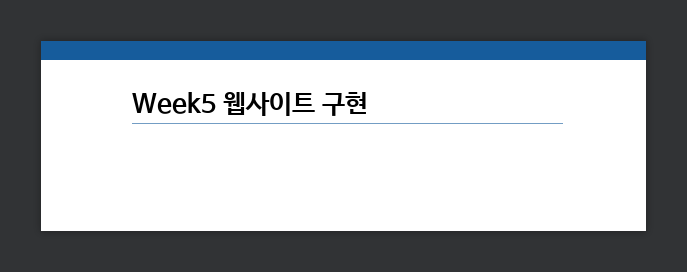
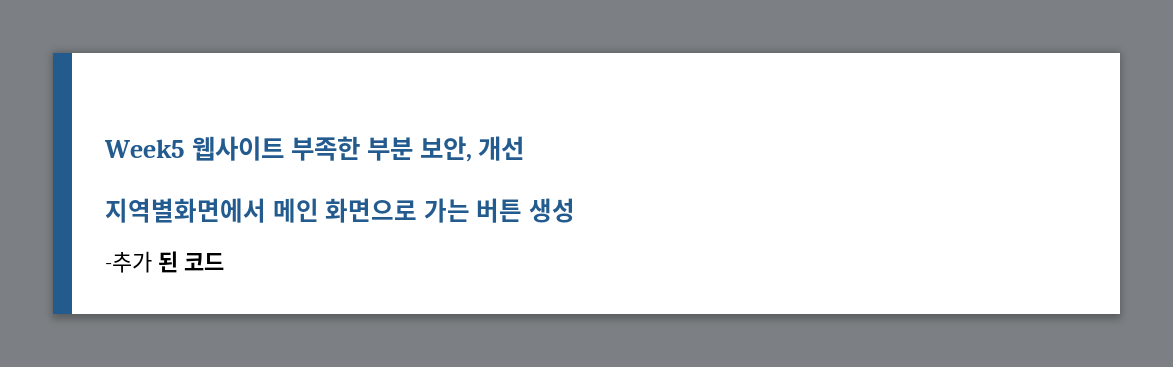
[322,92,369,116] 구현 -> [290,136,525,162] [105,198,576,223] [105,251,224,273] 부족한 부분 보안, 개선 // 지역별화면에서 메인 화면으로 가는 버튼 생성 // -추가 된 코드

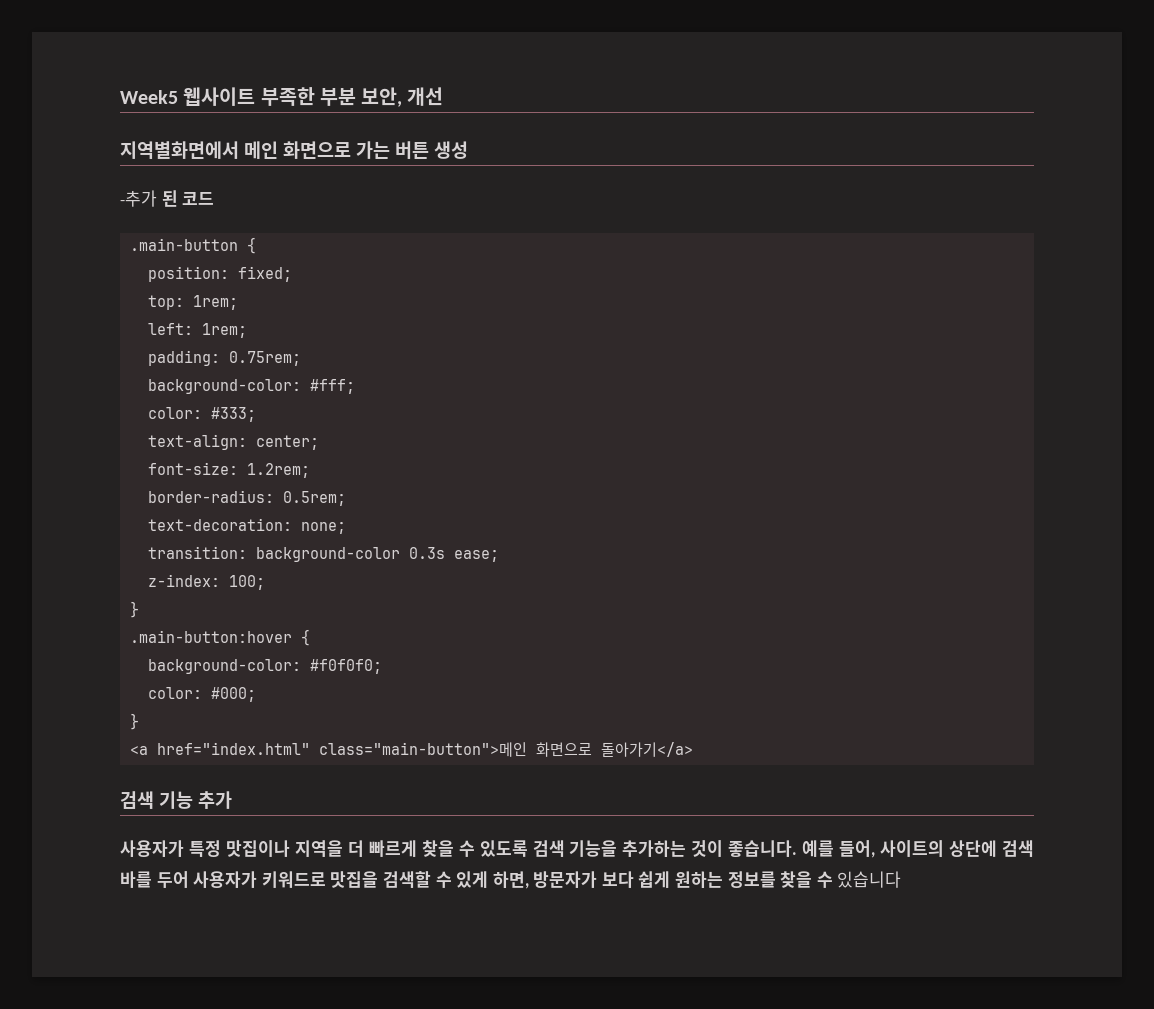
(224, 262) none -> [130,237,257,254] [148,266,293,282] [148,295,239,310] [148,323,248,338] [148,350,302,366] [148,379,356,394] [148,407,257,422] [148,434,320,450] [148,462,311,478] [148,490,347,506] [148,518,347,534] [148,546,500,562] [148,574,266,590] [130,601,140,618] [130,629,311,646] [148,659,383,674] [148,687,257,702] [130,713,140,730] [130,742,694,757] [120,791,232,809] [120,840,1035,858] [120,871,902,889] // .main-button { // position: fixed; // top: 1rem; // left: 1rem; // padding: 0.75rem; // background-color: #fff; // color: #333; // text-align: center; // font-size: 1.2rem; // border-radius: 0.5rem; // text-decoration: none; // transition: background-color 0.3s ease; // z-index: 100; // } // .main-button:hover { // background-color: #f0f0f0; // color: #000; // } // <a href="index.html" class="main-button">메인 화면으로 돌아가기</a> // 검색 기능 추가 // 사용자가 특정 맛집이나 지역을 더 빠르게 찾을 수 있도록 검색 기능을 추가하는 것이 좋습니다. 예를 들어, 사이트의 상단에 검색 바를 두어 사용자가 키워드로 맛집을 검색할 수 있게 하면, 방문자가 보다 쉽게 원하는 정보를 찾을 수 있습니다

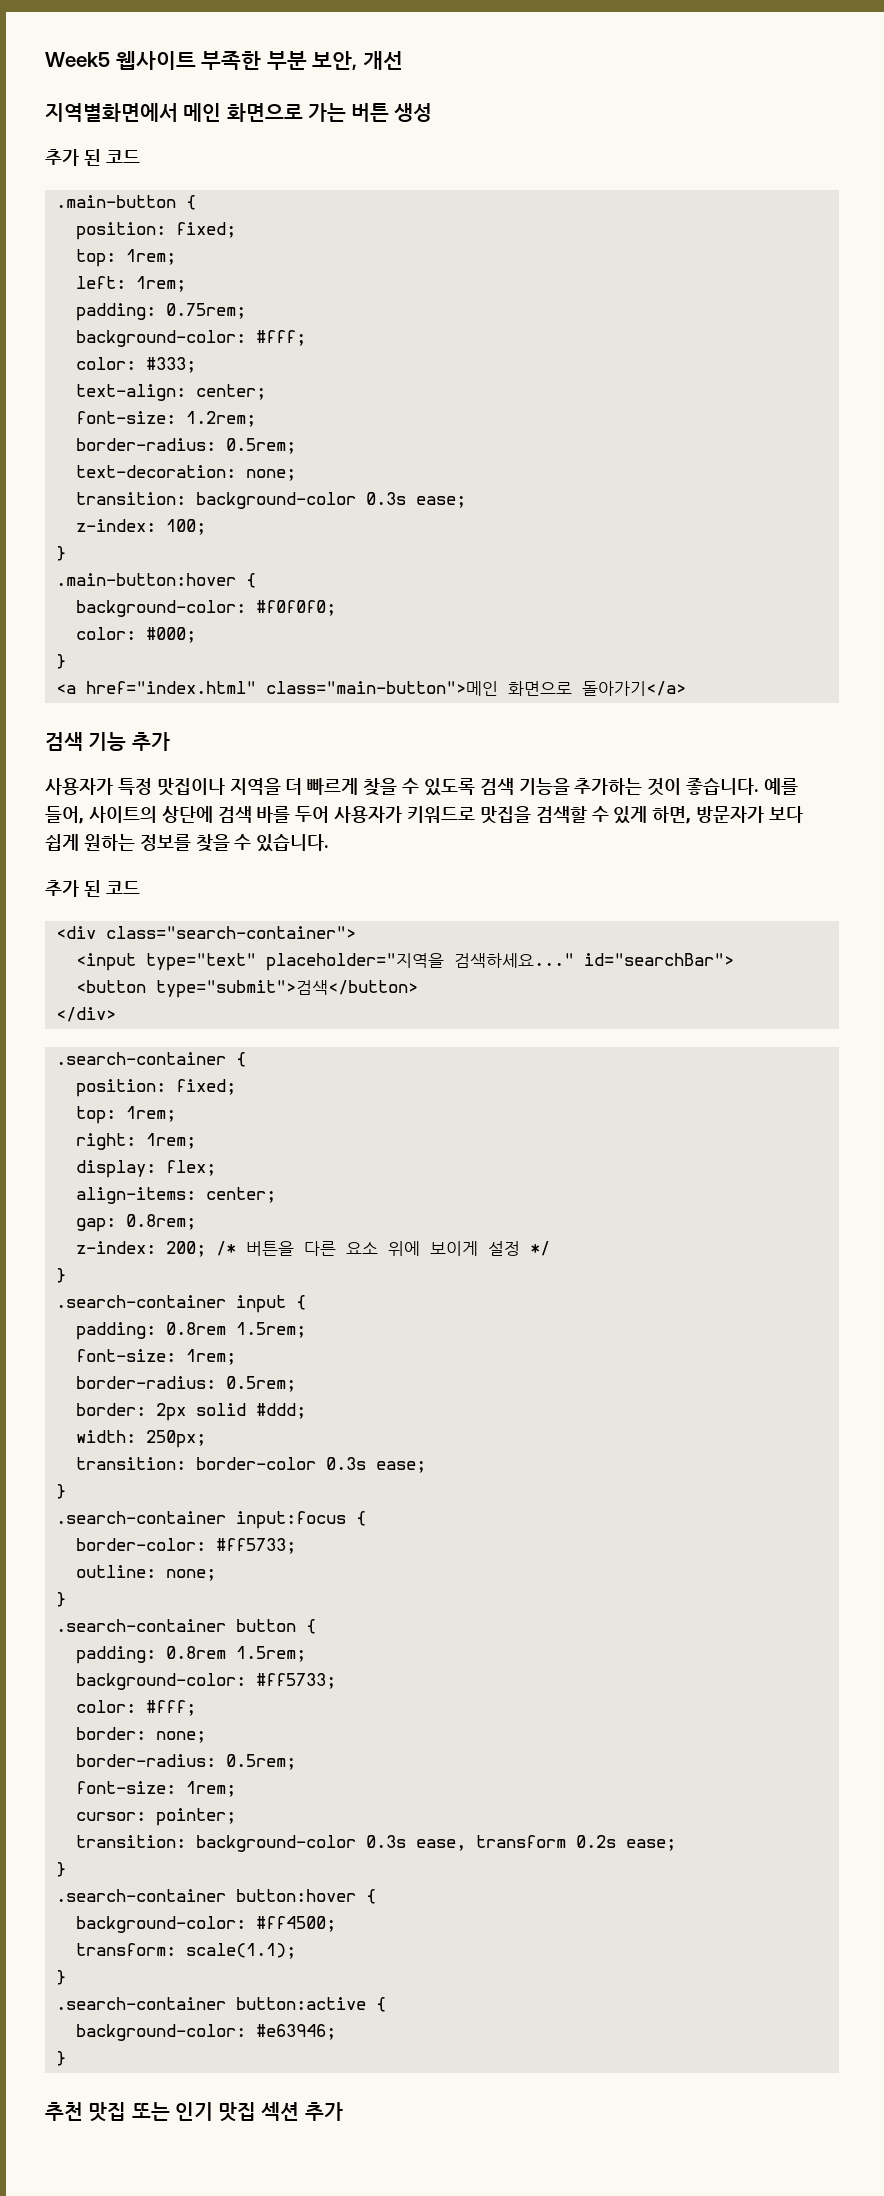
[120,190,157,207] -추가 -> [45,149,79,166] 추가
[837,871,902,888] 있습니다 -> [256,834,330,852] [45,880,140,897] [55,926,356,939] [75,953,734,971] [75,980,418,998] [55,1007,116,1022] [55,1052,246,1067] [75,1079,236,1097] [75,1106,176,1124] [75,1133,196,1150] [75,1160,216,1178] [75,1187,276,1204] [75,1214,196,1232] [75,1241,550,1257] [55,1268,66,1283] [55,1295,306,1313] [75,1322,306,1340] [75,1349,236,1365] [75,1376,296,1392] [75,1403,306,1421] [75,1430,206,1448] [75,1457,426,1473] [55,1484,66,1499] [55,1511,366,1529] [75,1538,296,1554] [75,1565,216,1581] [55,1592,66,1607] [55,1619,316,1634] [75,1646,306,1664] [75,1673,336,1690] [75,1700,196,1716] [75,1727,206,1743] [75,1754,296,1770] [75,1781,236,1797] [75,1808,236,1826] [75,1835,676,1852] [55,1862,66,1877] [55,1889,376,1904] [75,1916,336,1933] [75,1943,296,1959] [55,1970,66,1985] [55,1997,386,2012] [75,2024,336,2041] [55,2051,66,2066] [45,2102,343,2122] 있습니다. // 추가 된 코드 // <div class="search-container"> // <input type="text" placeholder="지역을 검색하세요..." id="searchBar"> // <button type="submit">검색</button> // </div> // .search-container { // position: fixed; // top: 1rem; // right: 1rem; // display: flex; // align-items: center; // gap: 0.8rem; // z-index: 200; /* 버튼을 다른 요소 위에 보이게 설정 */ // } // .search-container input { // padding: 0.8rem 1.5rem; // font-size: 1rem; // border-radius: 0.5rem; // border: 2px solid #ddd; // width: 250px; // transition: border-color 0.3s ease; // } // .search-container input:focus { // border-color: #ff5733; // outline: none; // } // .search-container button { // padding: 0.8rem 1.5rem; // background-color: #ff5733; // color: #fff; // border: none; // border-radius: 0.5rem; // font-size: 1rem; // cursor: pointer; // transition: background-color 0.3s ease, transform 0.2s ease; // } // .search-container button:hover { // background-color: #ff4500; // transform: scale(1.1); // } // .search-container button:active { // background-color: #e63946; // } // 추천 맛집 또는 인기 맛집 섹션 추가

